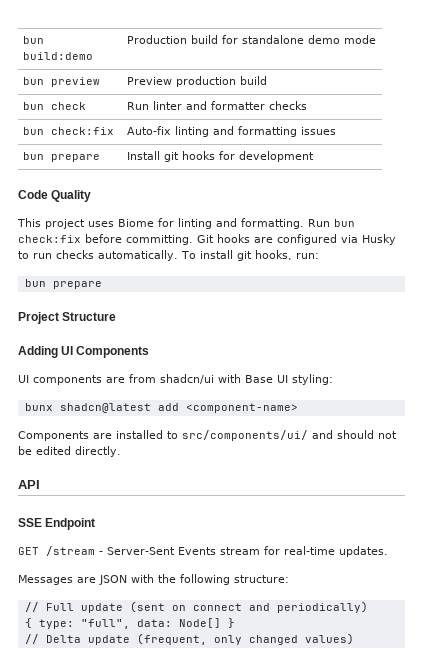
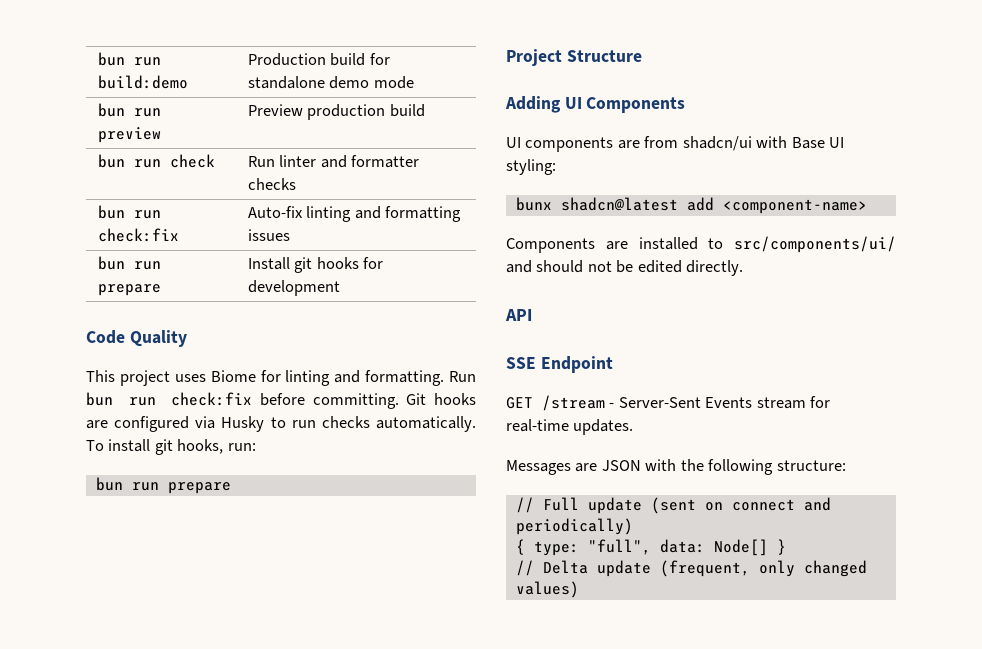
[22,36,44,44] bun -> [97,52,161,66] bun run
(44, 81) none -> [133,108,161,117] run
(44, 106) none -> [133,159,161,168] run
(44, 131) none -> [133,210,161,219] run
(44, 156) none -> [133,261,161,270] run
(355, 223) none -> [128,397,156,406] run
(46, 283) none -> [131,482,159,491] run

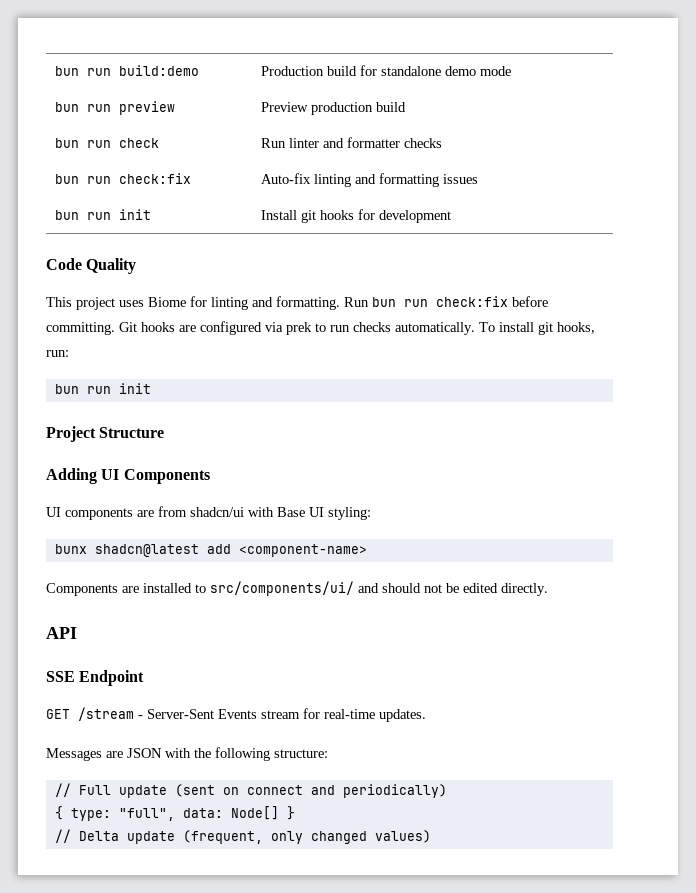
[97,284,161,296] prepare -> [119,209,152,220] init
[221,416,265,432] Husky -> [286,322,312,335] prek
[167,482,231,494] prepare -> [118,383,151,394] init

